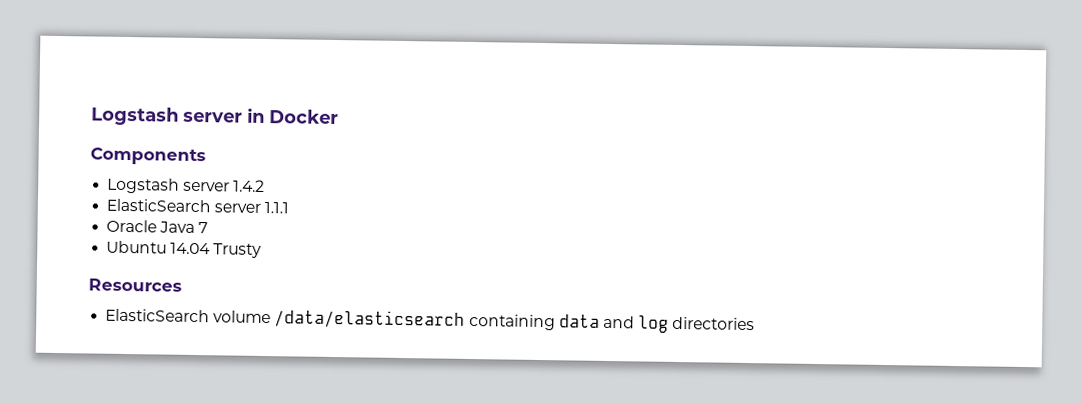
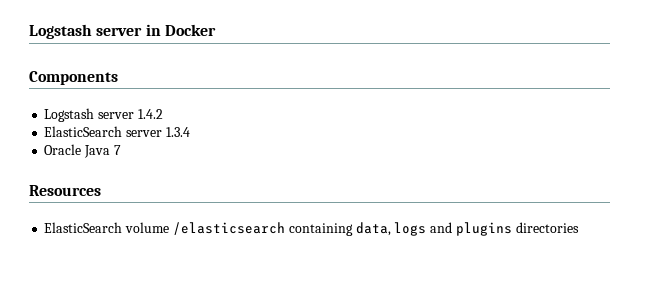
[264,202,290,214] 1.1.1 -> [165,127,190,137] 1.3.4
[106,240,263,258] // Ubuntu 14.04 Trusty -> (121, 150) none
[274,309,670,333] /data/elasticsearch containing data and log -> [172,222,512,236] /elasticsearch containing data, logs and plugins

